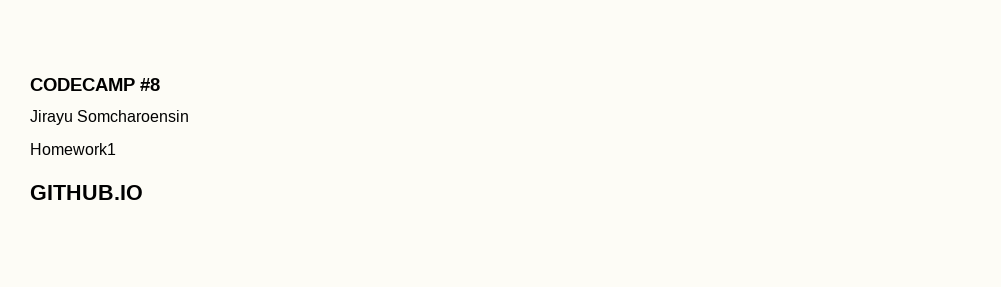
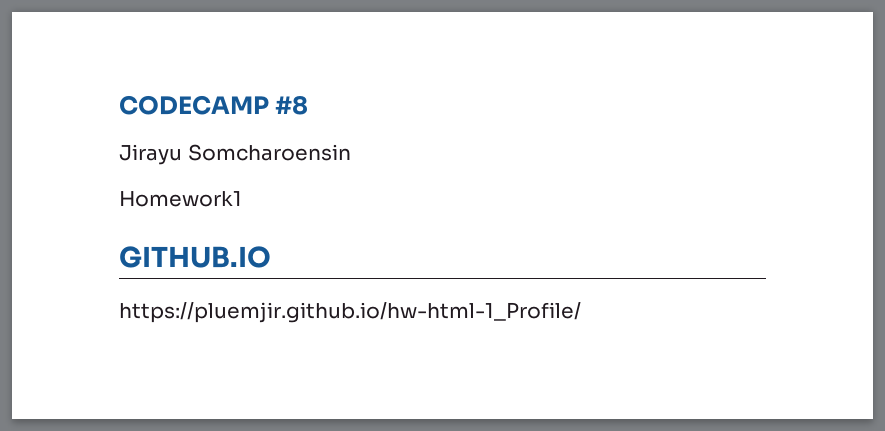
(143, 192) none -> [119,302,581,323] // https://pluemjir.github.io/hw-html-1_Profile/

